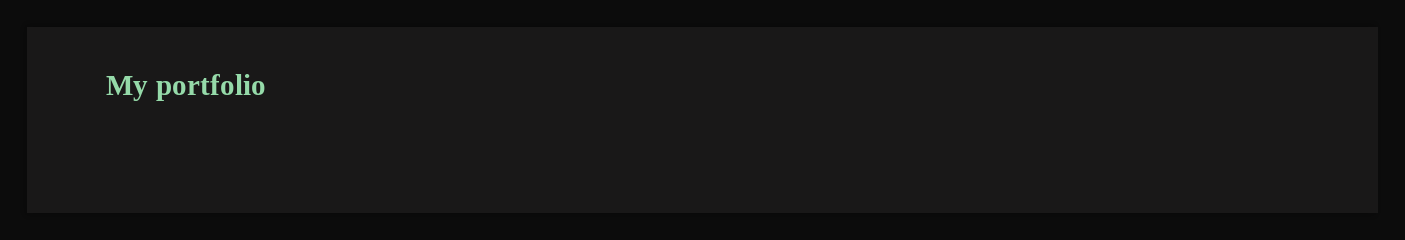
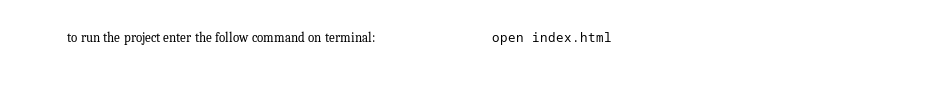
[106,74,266,101] My portfolio -> [67,31,375,45] [492,32,612,45] to run the project enter the follow command on terminal: // open index.html

